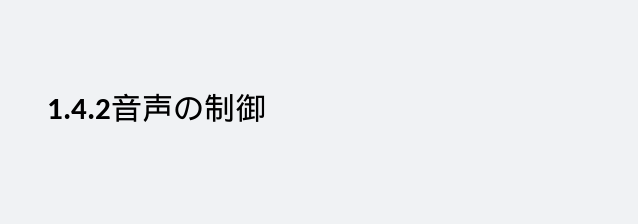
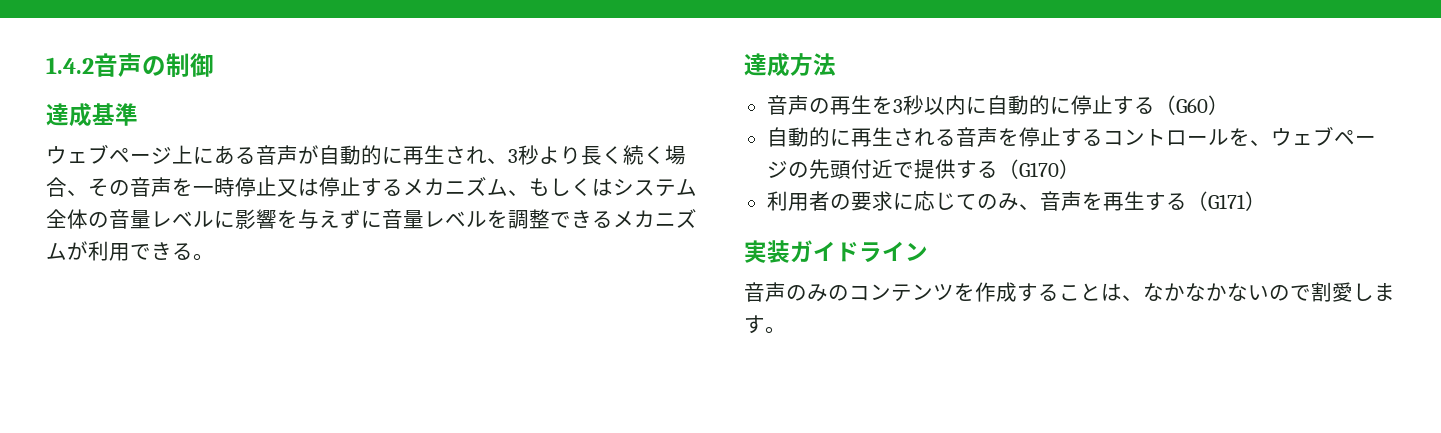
(266, 107) none -> [46,103,138,127] [46,144,686,165] [46,177,697,197] [46,209,697,229] [46,241,214,261] [744,53,836,77] [766,95,1229,115] [766,126,1376,147] [766,159,1080,179] [766,191,1266,211] [744,240,928,263] [744,282,1395,302] [744,315,786,334] // 達成基準 // ウェブページ上にある音声が自動的に再生され、3秒より長く続く場合、その音声を一時停止又は停止するメカニズム、もしくはシステム全体の音量レベルに影響を与えずに音量レベルを調整できるメカニズムが利用できる。 // 達成方法 // 音声の再生を3秒以内に自動的に停止する（G60） // 自動的に再生される音声を停止するコントロールを、ウェブページの先頭付近で提供する（G170） // 利用者の要求に応じてのみ、音声を再生する（G171） // 実装ガイドライン // 音声のみのコンテンツを作成することは、なかなかないので割愛します。

